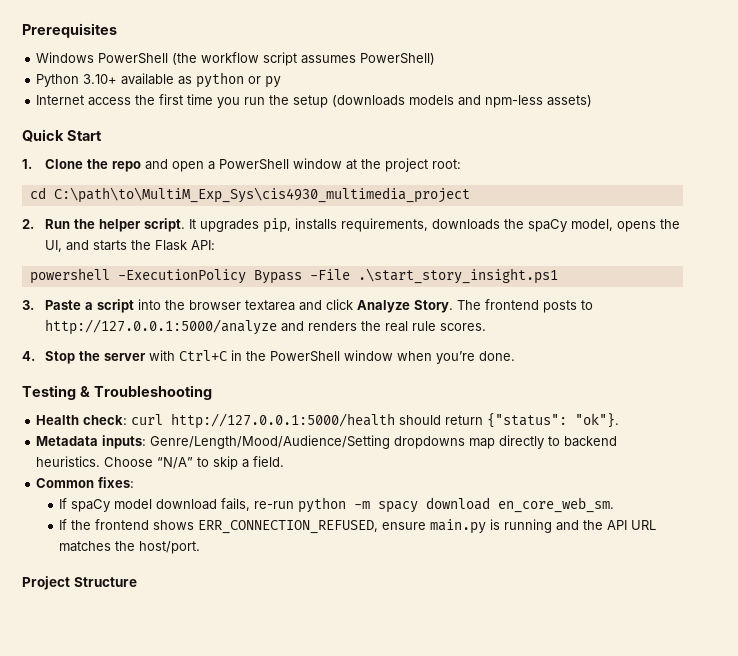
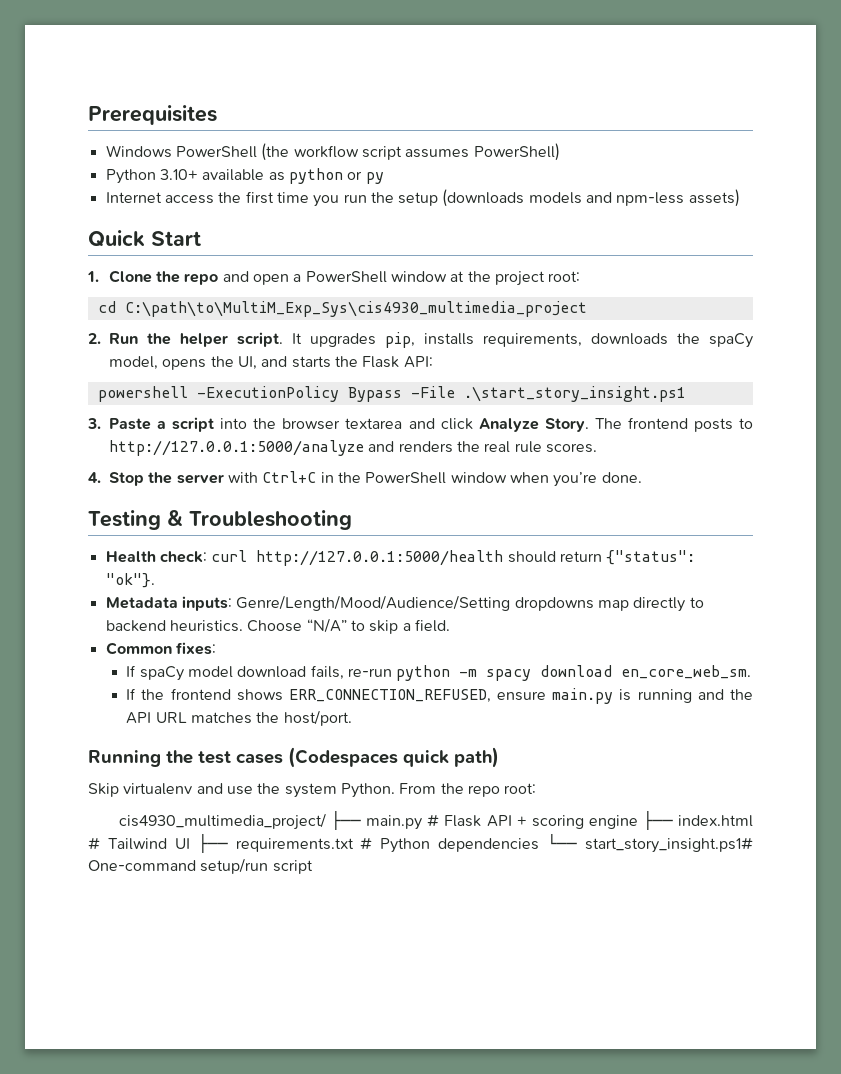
[22,576,137,590] Project Structure -> [88,747,499,768] [88,783,537,798] [119,810,754,830] [88,833,754,853] [88,858,313,874] Running the test cases (Codespaces quick path) // Skip virtualenv and use the system Python. From the repo root: // cis4930_multimedia_project/ ├── main.py # Flask API + scoring engine ├── index.html # Tailwind UI ├── requirements.txt # Python dependencies └── start_story_insight.ps1# One-command setup/run script

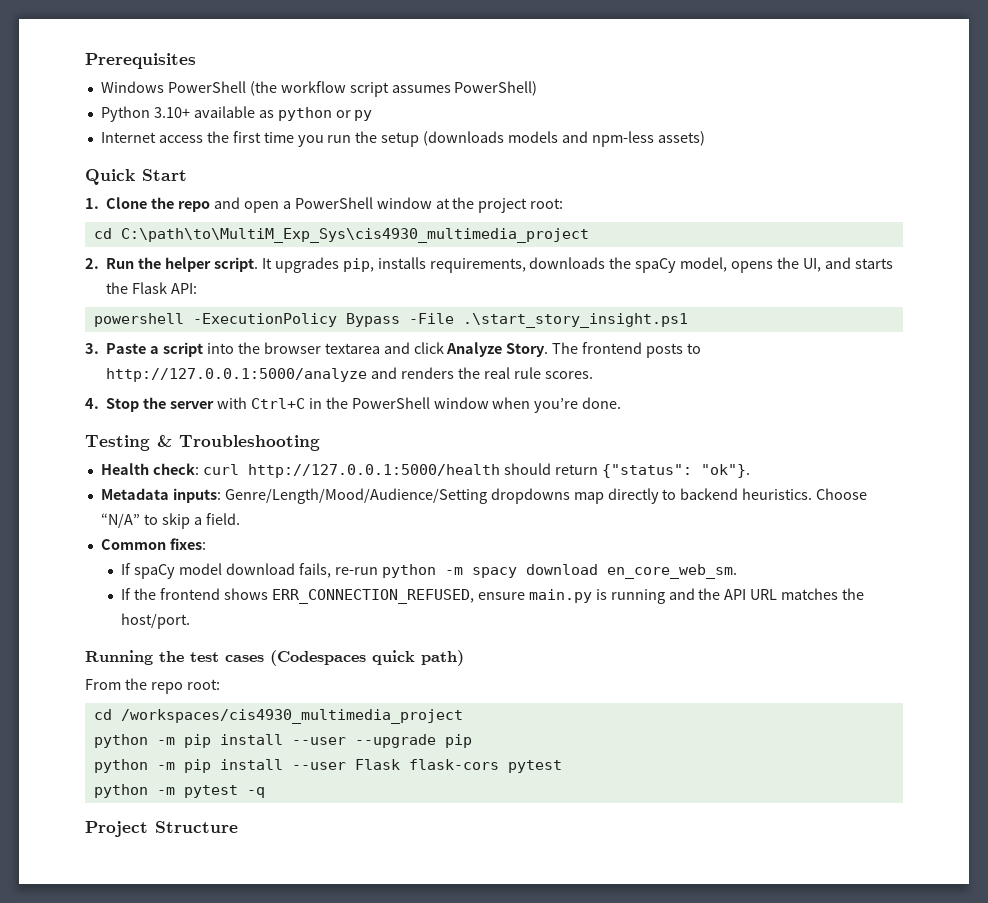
[88,783,537,798] [119,810,754,830] [88,833,754,853] [88,858,313,874] Skip virtualenv and use the system Python. From the repo root: // cis4930_multimedia_project/ ├── main.py # Flask API + scoring engine ├── index.html # Tailwind UI ├── requirements.txt # Python dependencies └── start_story_insight.ps1# One-command setup/run script -> [85,678,220,694] [93,709,463,724] [93,734,472,748] [93,759,562,773] [93,784,265,798] [85,821,238,837] From the repo root: // cd /workspaces/cis4930_multimedia_project // python -m pip install --user --upgrade pip // python -m pip install --user Flask flask-cors pytest // python -m pytest -q // Project Structure

